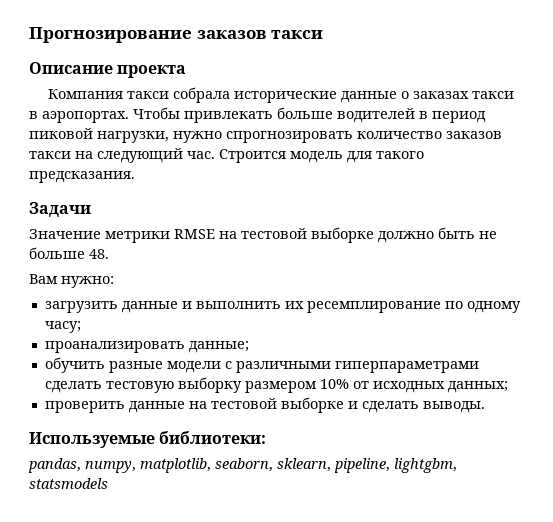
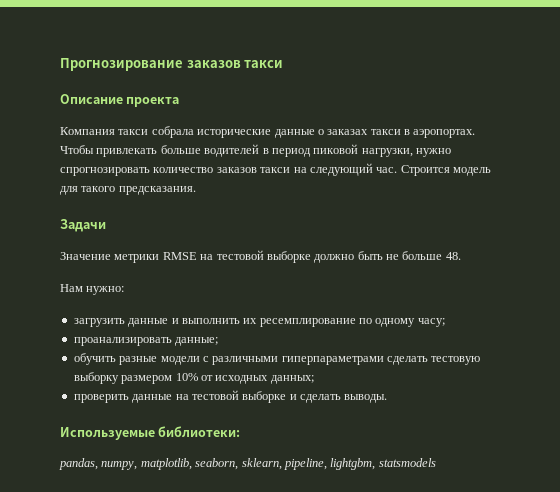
[29,274,58,284] Вам -> [60,284,83,292] Нам

